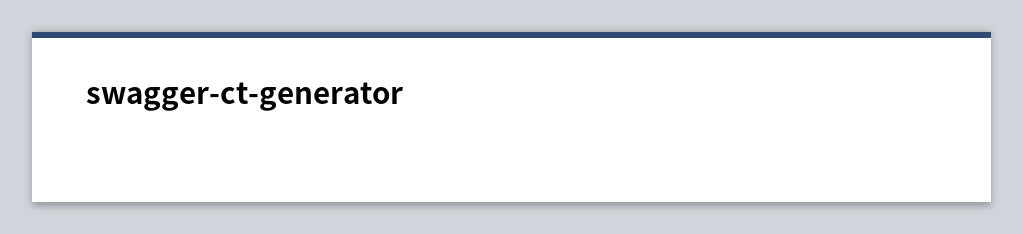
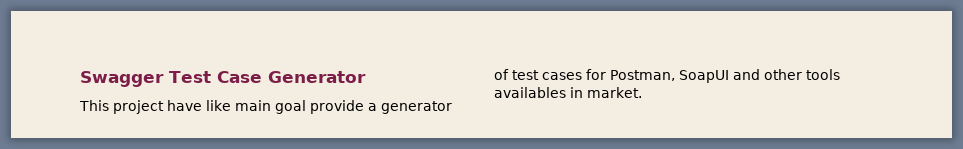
[86,82,403,111] swagger-ct-generator -> [80,71,366,87] [79,100,452,114] [494,69,840,83] [494,87,642,98] Swagger Test Case Generator // This project have like main goal provide a generator of test cases for Postman, SoapUI and other tools availables in market.

